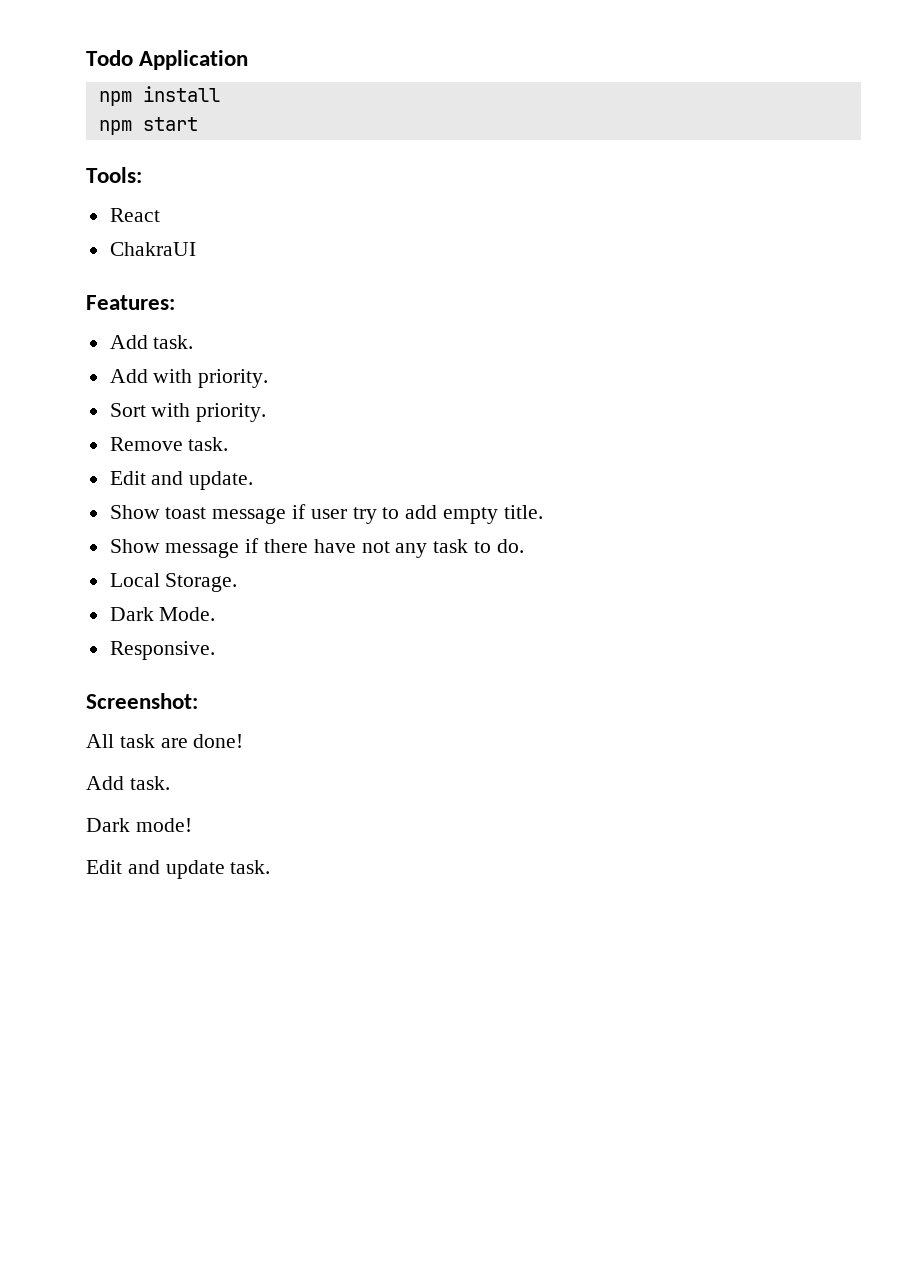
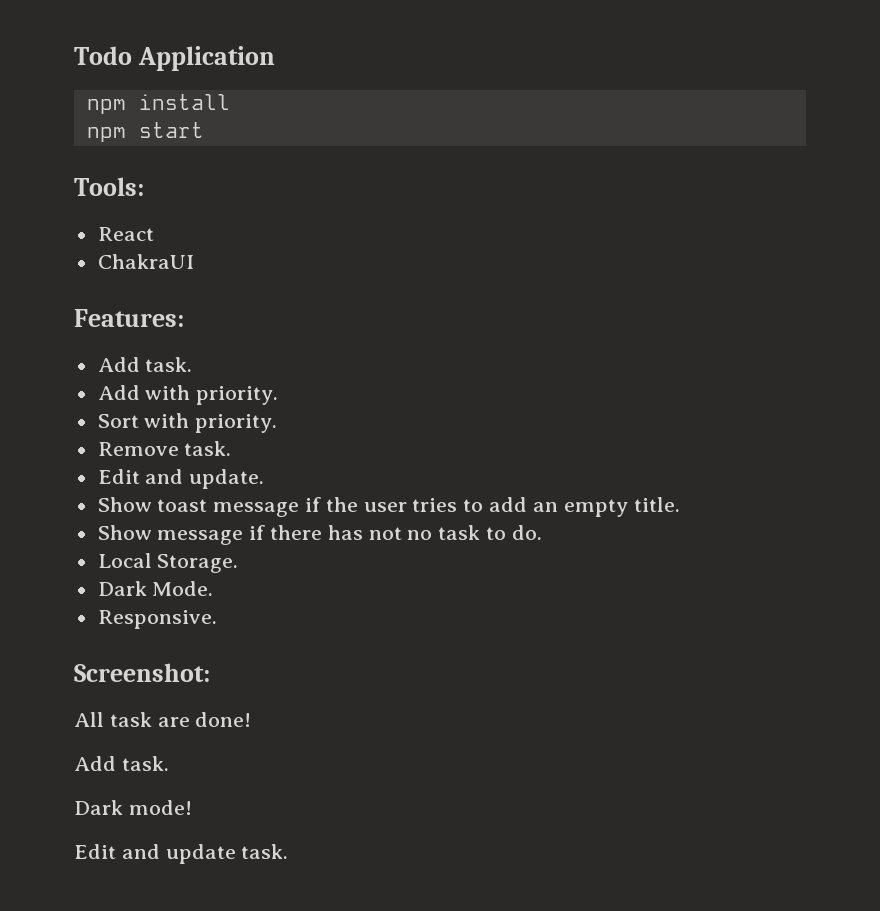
[310,507,377,524] user try -> [325,497,458,512] the user tries
(438, 512) none -> [532,502,558,512] an
[313,539,428,558] have not any -> [327,525,433,540] has not no

